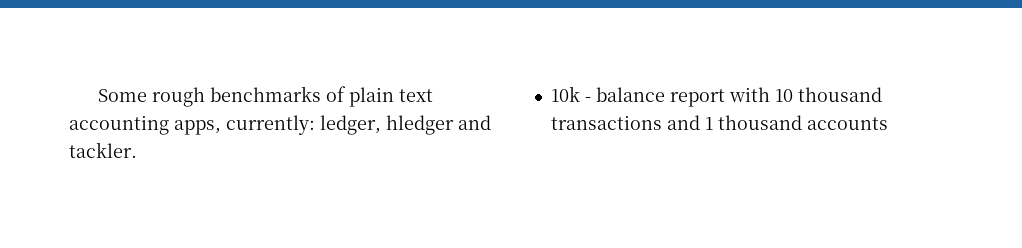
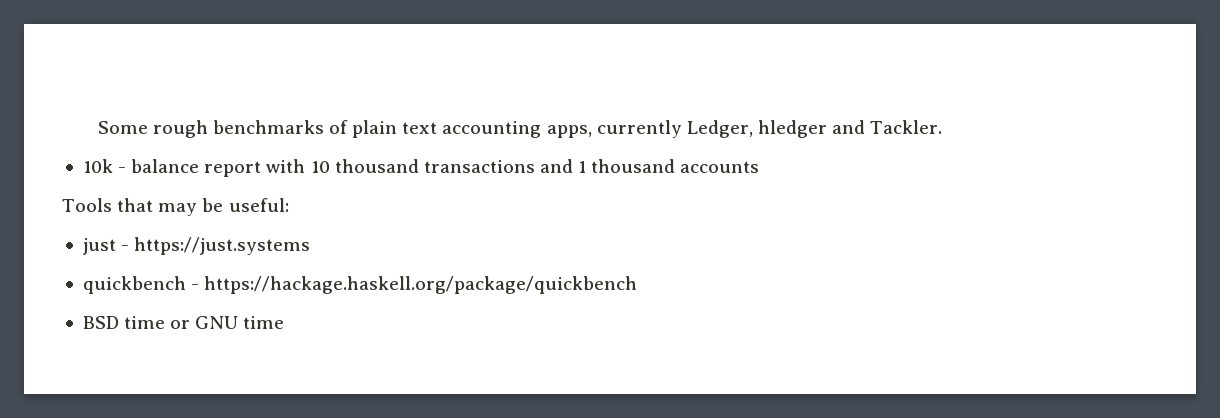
[226,115,381,135] currently: ledger, -> [596,120,753,138] currently Ledger,
[69,142,137,158] tackler. -> [870,120,943,134] Tackler.
(888, 123) none -> [62,198,289,216] [82,237,311,255] [82,276,638,294] [82,316,285,329] // Tools that may be useful: // just - https://just.systems // quickbench - https://hackage.haskell.org/package/quickbench // BSD time or GNU time

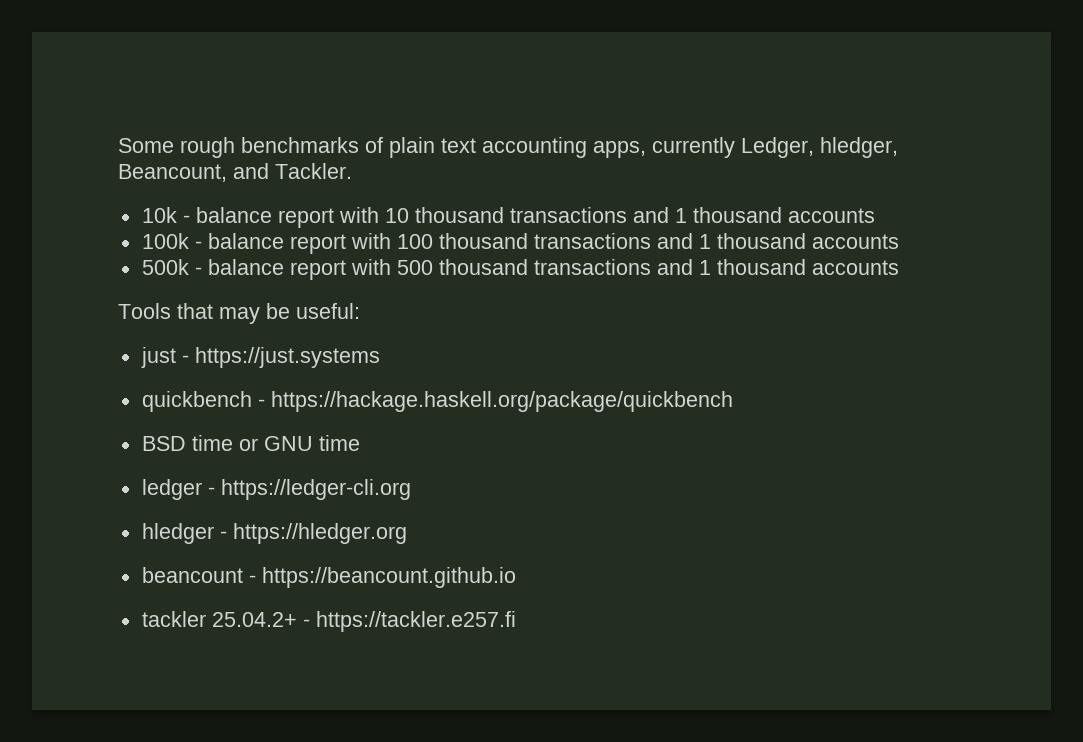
[757,120,827,138] hledger -> [820,137,898,158] [118,164,227,182] hledger, Beancount,
(760, 167) none -> [141,233,899,254] [141,259,899,280] // 100k - balance report with 100 thousand transactions and 1 thousand accounts // 500k - balance report with 500 thousand transactions and 1 thousand accounts
(285, 322) none -> [141,479,411,500] [141,523,407,544] [141,567,516,588] [141,611,516,632] // ledger - https://ledger-cli.org // hledger - https://hledger.org // beancount - https://beancount.github.io // tackler 25.04.2+ - https://tackler.e257.fi

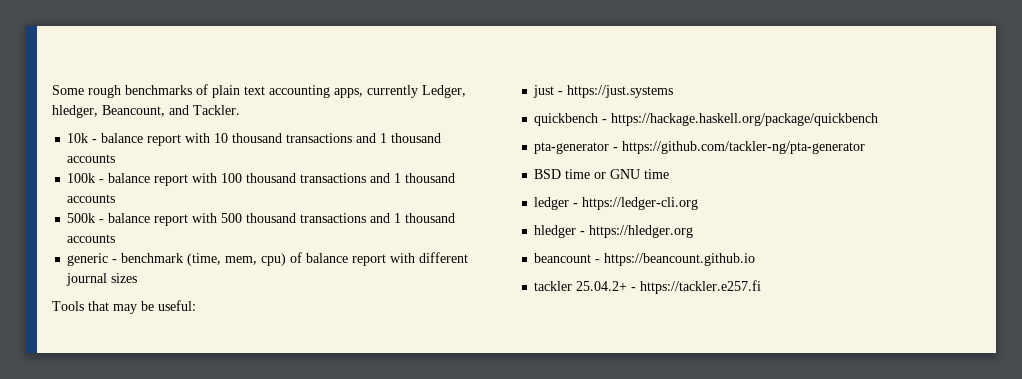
(899, 267) none -> [67,252,469,266] [66,273,138,286] // generic - benchmark (time, mem, cpu) of balance report with different journal sizes
(733, 401) none -> [534,141,866,154] // pta-generator - https://github.com/tackler-ng/pta-generator

